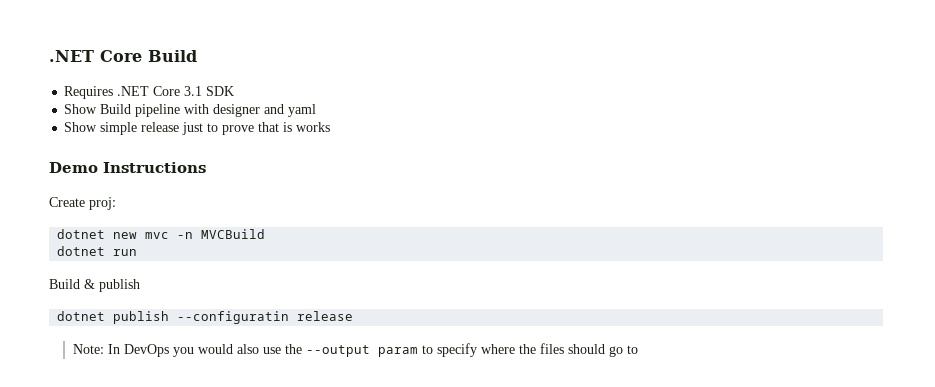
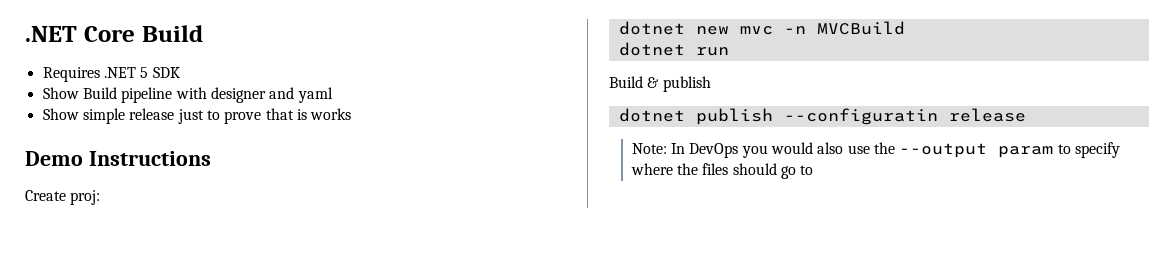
[153,86,203,96] Core 3.1 -> [140,67,149,78] 5

